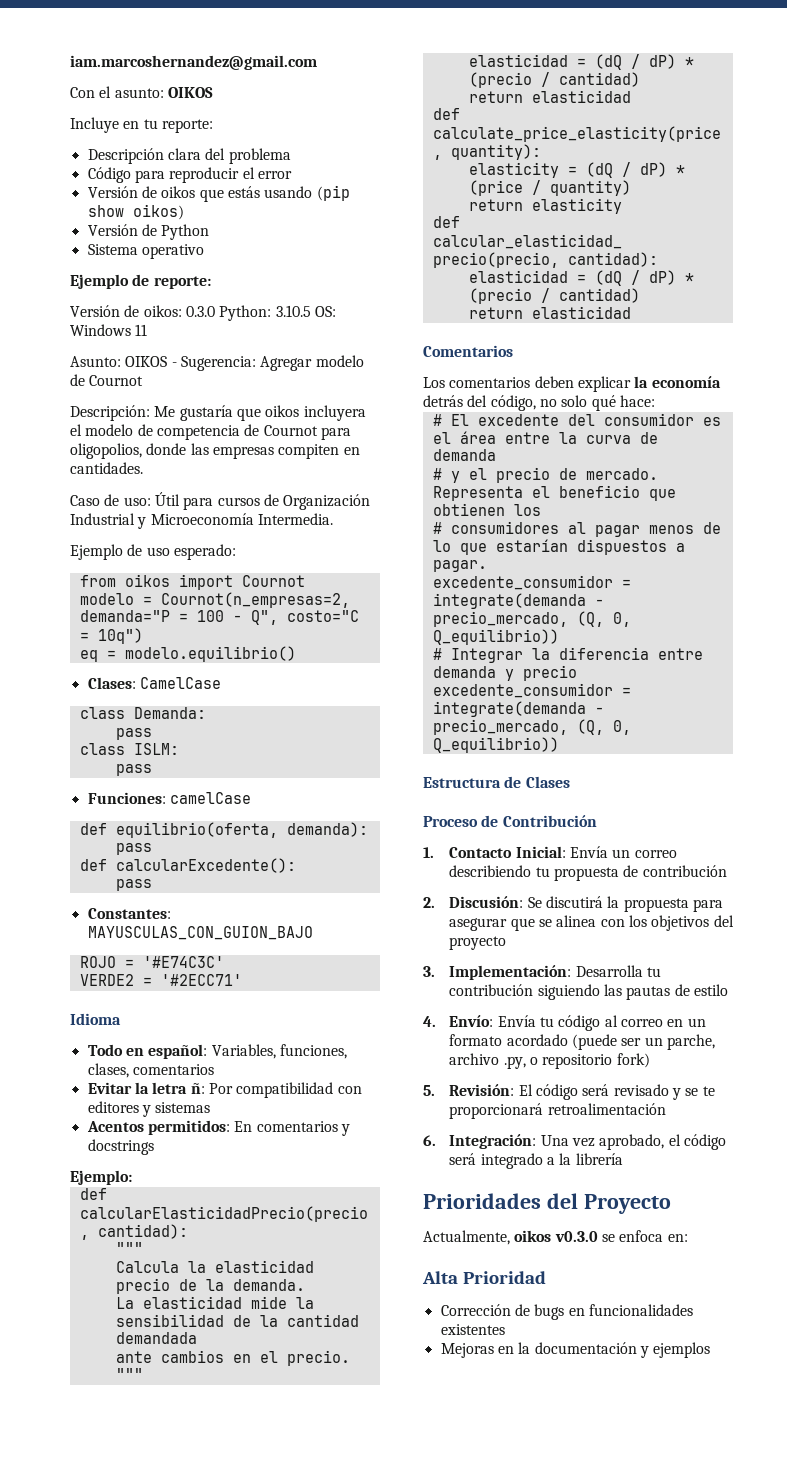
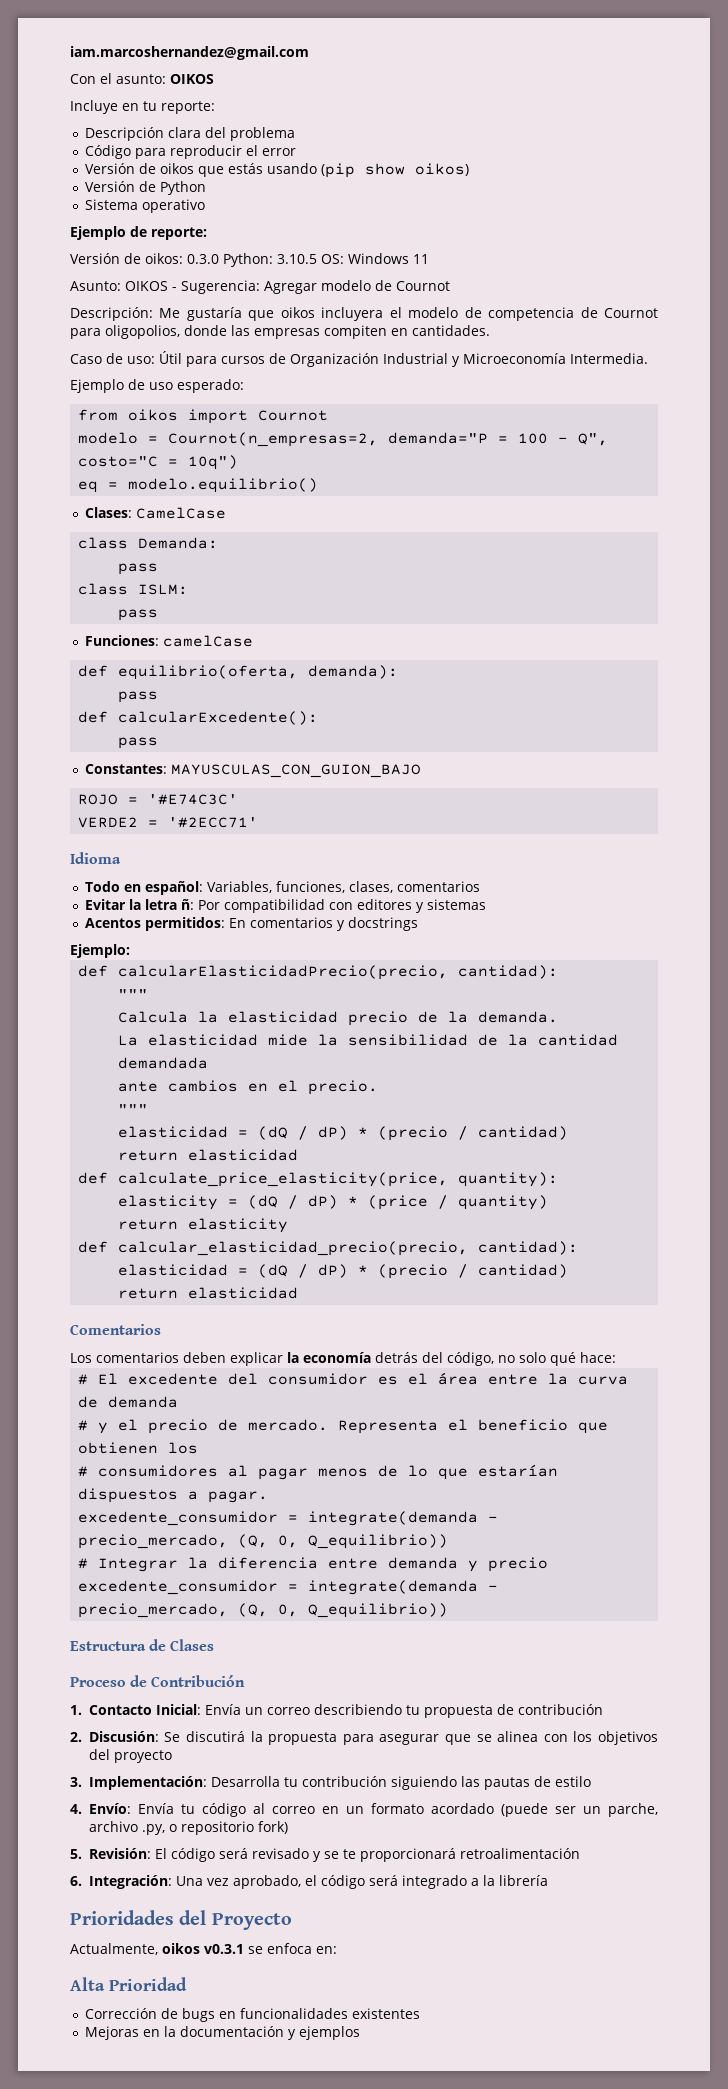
[554,1231,598,1242] v0.3.0 -> [204,1944,244,1954] v0.3.1

